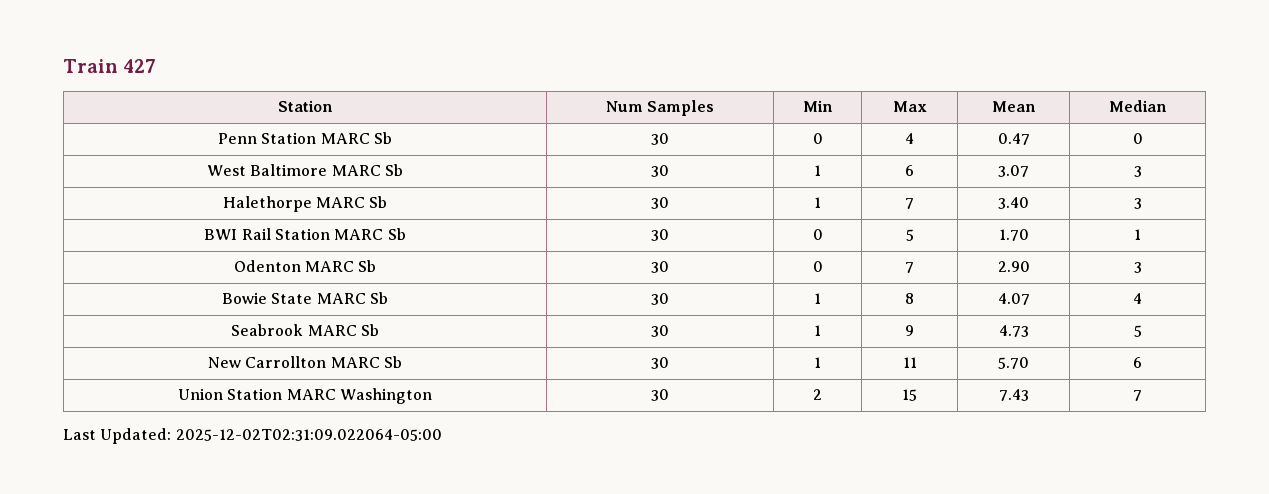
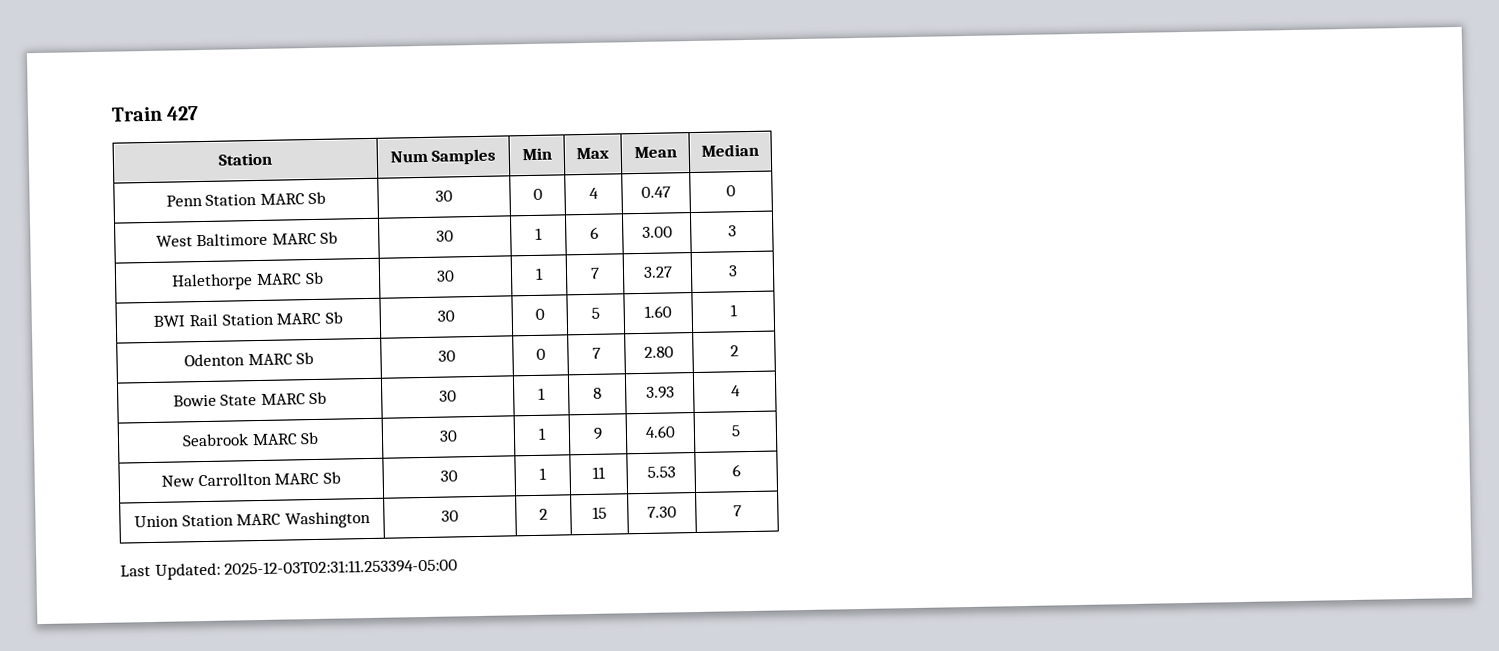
[998,165,1029,177] 3.07 -> [641,226,673,238] 3.00
[998,197,1029,209] 3.40 -> [642,266,673,278] 3.27
[998,229,1029,241] 1.70 -> [644,305,672,318] 1.60
[997,261,1030,272] [1133,262,1142,273] 2.90 | 3 -> [644,346,674,358] [729,345,739,357] 2.80 | 2
[997,293,1030,305] 4.07 -> [645,386,675,399] 3.93
[998,325,1029,337] 4.73 -> [645,425,676,438] 4.60
[998,357,1029,369] 5.70 -> [646,466,676,478] 5.53
[998,389,1029,401] 7.43 -> [647,506,677,518] 7.30
[175,429,442,441] 2025-12-02T02:31:09.022064-05:00 -> [224,558,459,576] 2025-12-03T02:31:11.253394-05:00

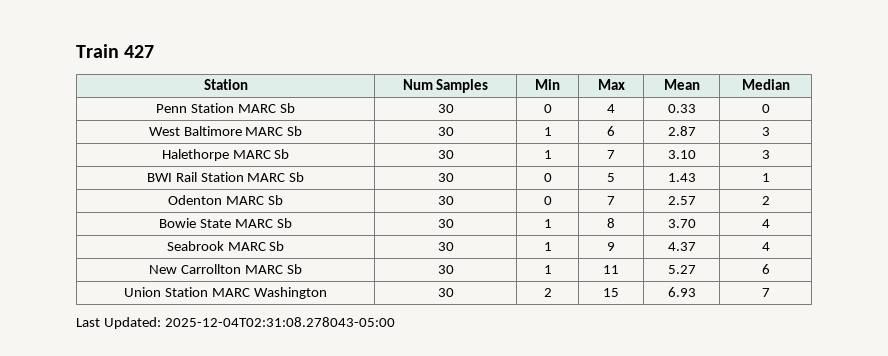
[641,186,671,198] 0.47 -> [667,104,696,113] 0.33
[641,226,673,238] 3.00 -> [667,126,696,136] 2.87
[642,266,673,278] 3.27 -> [667,150,696,159] 3.10
[644,305,672,318] 1.60 -> [667,173,696,182] 1.43
[644,346,674,358] 2.80 -> [667,196,696,205] 2.57
[645,386,675,399] 3.93 -> [667,219,696,228] 3.70
[645,425,676,438] [730,425,741,437] 4.60 | 5 -> [667,242,696,251] [761,242,770,251] 4.37 | 4
[646,466,676,478] 5.53 -> [667,265,696,274] 5.27
[647,506,677,518] 7.30 -> [667,287,696,297] 6.93
[224,558,459,576] 2025-12-03T02:31:11.253394-05:00 -> [164,317,395,327] 2025-12-04T02:31:08.278043-05:00

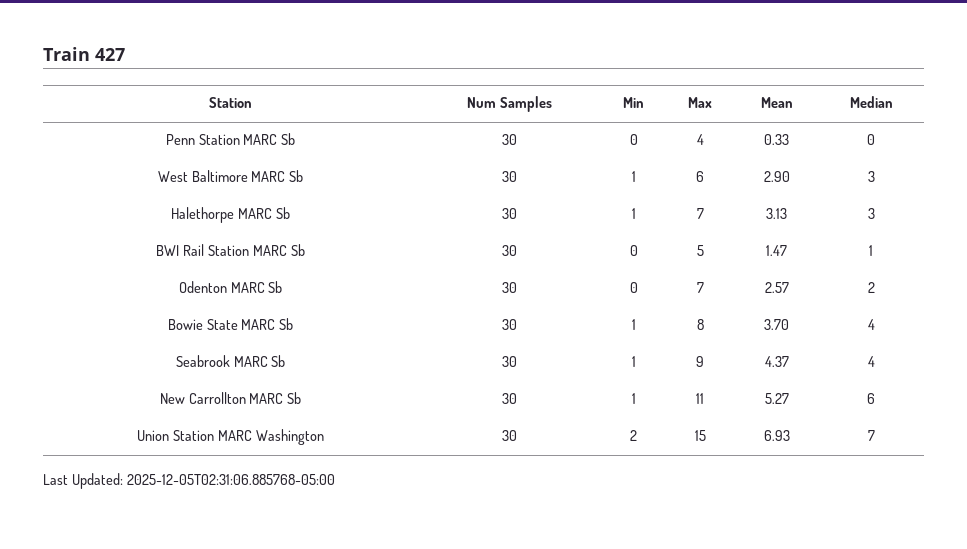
[667,126,696,136] 2.87 -> [763,171,790,182] 2.90
[667,150,696,159] 3.10 -> [766,208,787,219] 3.13
[667,173,696,182] 1.43 -> [766,245,787,256] 1.47
[164,317,395,327] 2025-12-04T02:31:08.278043-05:00 -> [126,474,335,485] 2025-12-05T02:31:06.885768-05:00

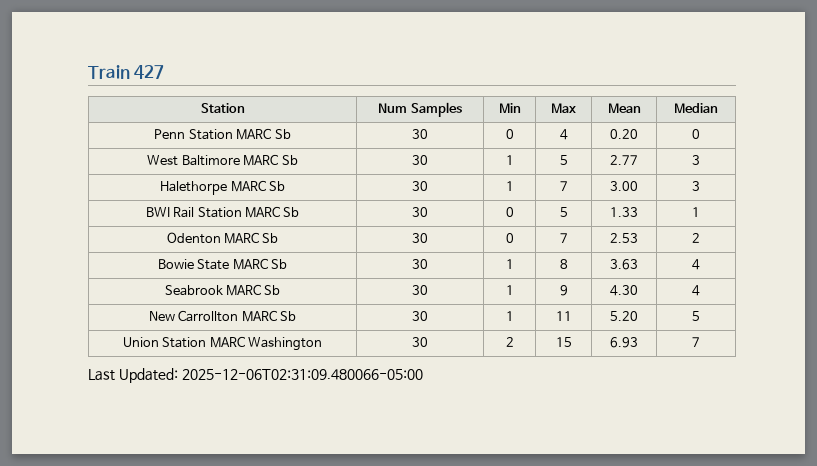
[764,134,789,145] 0.33 -> [610,129,638,139] 0.20
[696,171,704,182] [763,171,790,182] 6 | 2.90 -> [559,155,568,165] [610,155,638,165] 5 | 2.77
[766,208,787,219] 3.13 -> [610,181,638,191] 3.00
[766,245,787,256] 1.47 -> [610,207,638,217] 1.33
[764,282,789,293] 2.57 -> [610,233,638,243] 2.53
[764,319,789,330] 3.70 -> [610,259,638,270] 3.63
[764,356,789,367] 4.37 -> [610,285,638,296] 4.30
[764,393,789,404] [867,393,875,404] 5.27 | 6 -> [610,311,638,321] [692,311,700,321] 5.20 | 5
[126,474,335,485] 2025-12-05T02:31:06.885768-05:00 -> [181,369,423,380] 2025-12-06T02:31:09.480066-05:00

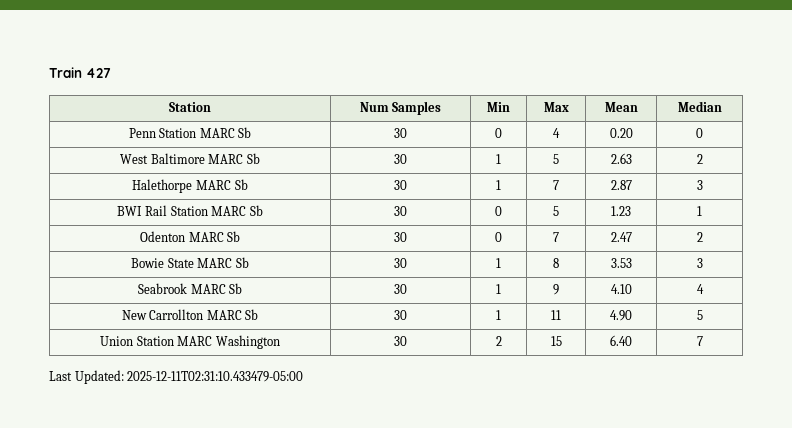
[610,155,638,165] [692,155,700,165] 2.77 | 3 -> [610,153,632,164] [696,154,703,164] 2.63 | 2
[610,181,638,191] 3.00 -> [610,180,632,190] 2.87
[610,207,638,217] 1.33 -> [611,206,631,216] 1.23
[610,233,638,243] 2.53 -> [610,232,632,242] 2.47
[610,259,638,270] [692,259,700,270] 3.63 | 4 -> [610,258,632,268] [696,258,703,268] 3.53 | 3
[610,285,638,296] 4.30 -> [610,284,632,294] 4.10
[610,311,638,321] 5.20 -> [610,310,632,321] 4.90
[610,337,638,348] 6.93 -> [610,335,632,346] 6.40
[181,369,423,380] 2025-12-06T02:31:09.480066-05:00 -> [127,371,304,382] 2025-12-11T02:31:10.433479-05:00

